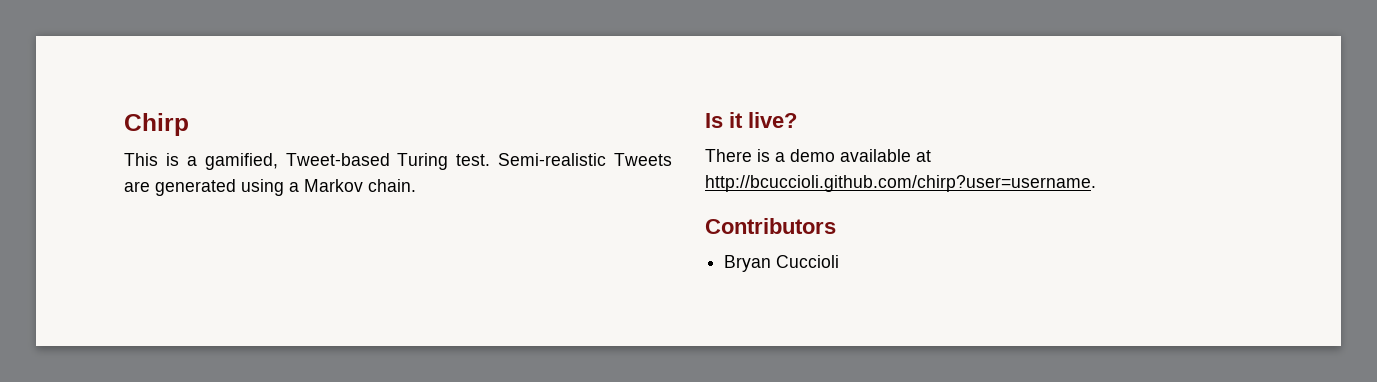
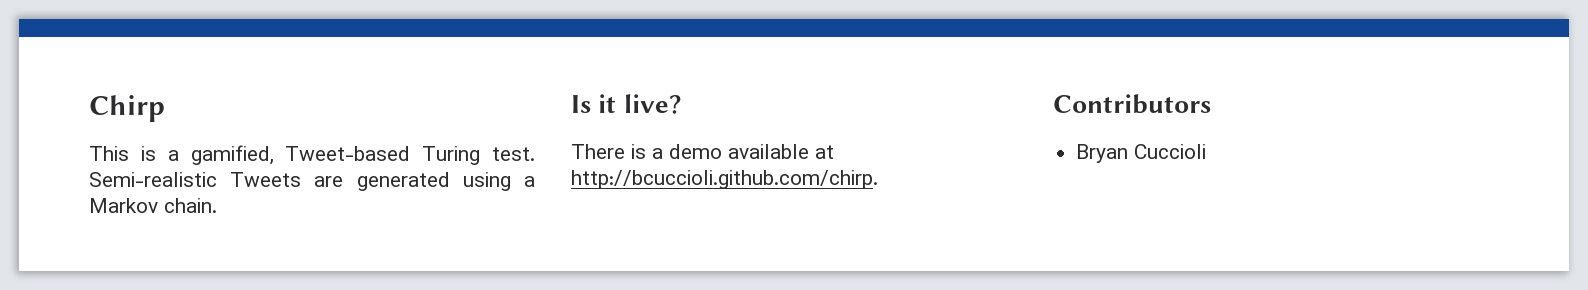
[705,175,1096,192] http://bcuccioli.github.com/chirp?user=username. -> [571,170,878,189] http://bcuccioli.github.com/chirp.

